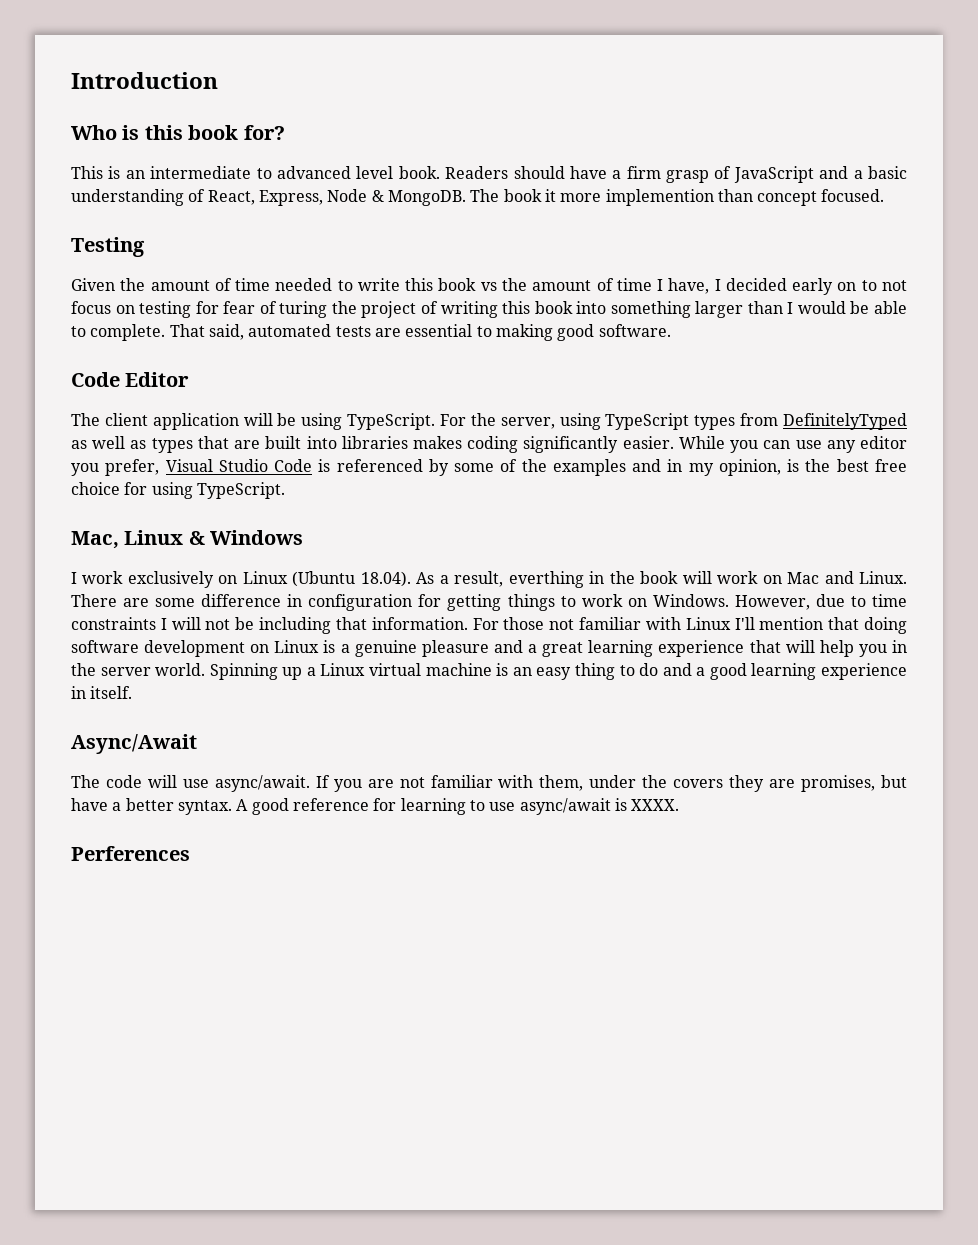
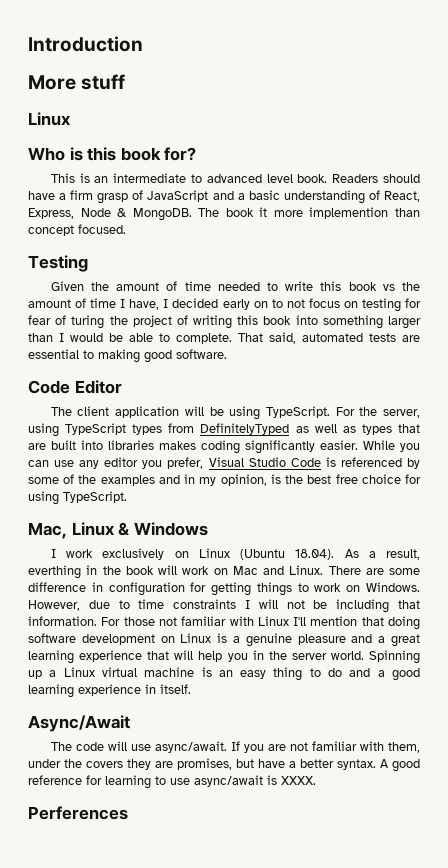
(218, 80) none -> [28,74,126,90] [28,112,70,126] // More stuff // Linux

